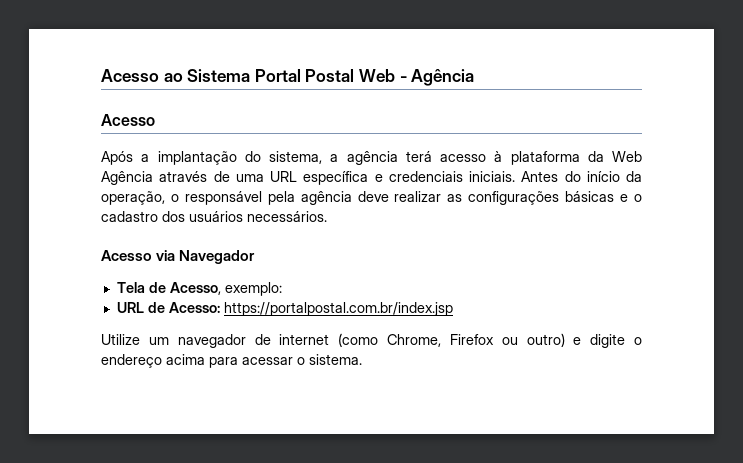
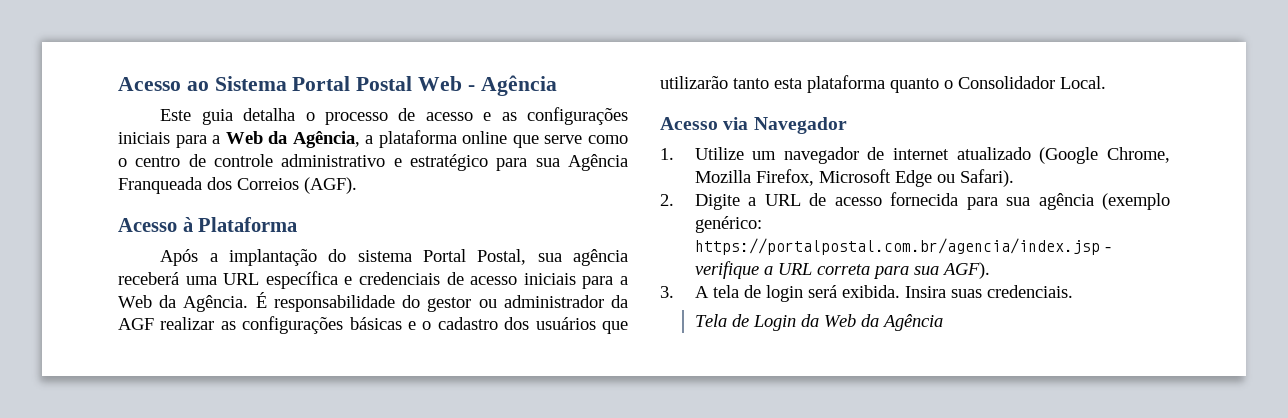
[101,114,155,126] // Acesso -> [160,107,628,125] [118,130,628,148] [118,154,628,171] [118,177,357,194] [118,217,298,232] // Este guia detalha o processo de acesso e as configurações iniciais para a Web da Agência, a plataforma online que serve como o centro de controle administrativo e estratégico para sua Agência Franqueada dos Correios (AGF). // Acesso à Plataforma
[269,151,642,165] [101,171,230,185] sistema, a agência terá acesso à plataforma da Web Agência através de -> [357,249,628,266] [118,272,179,285] sistema Portal Postal, sua agência receberá
[469,171,642,182] [101,191,389,205] iniciais. Antes do início da operação, o responsável pela agência deve -> [446,272,629,289] [118,292,628,312] [118,318,154,330] de acesso iniciais para a Web da Agência. É responsabilidade do gestor ou administrador da AGF
[247,211,327,222] [101,250,256,264] [116,282,282,296] [116,302,453,316] necessários. // Acesso via Navegador // Tela de Acesso, exemplo: // URL de Acesso: https://portalpostal.com.br/index.jsp // -> [601,321,628,334] [660,75,1106,93] [660,117,847,134] [660,148,674,160] que utilizarão tanto esta plataforma quanto o Consolidador Local. // Acesso via Navegador // 1.
[338,333,642,348] [101,354,362,368] (como Chrome, Firefox ou outro) e digite o endereço acima para acessar o sistema. -> [956,147,1170,164] [694,169,1014,187] [660,192,1170,210] [694,216,762,233] [694,238,1111,255] [694,261,990,279] [660,285,1073,302] [694,314,943,331] atualizado (Google Chrome, Mozilla Firefox, Microsoft Edge ou Safari). // 2. Digite a URL de acesso fornecida para sua agência (exemplo genérico: https://portalpostal.com.br/agencia/index.jsp - verifique a URL correta para sua AGF). // 3. A tela de login será exibida. Insira suas credenciais. // Tela de Login da Web da Agência

